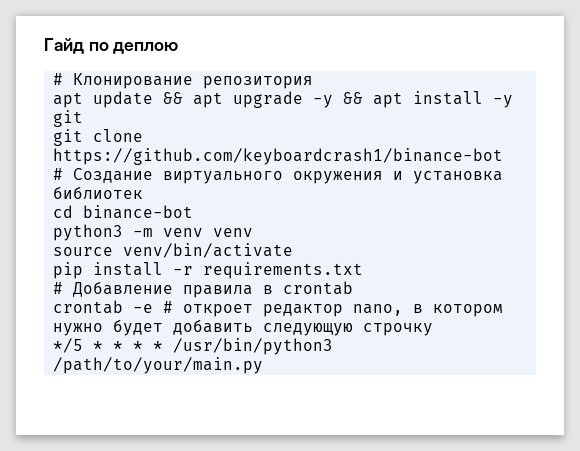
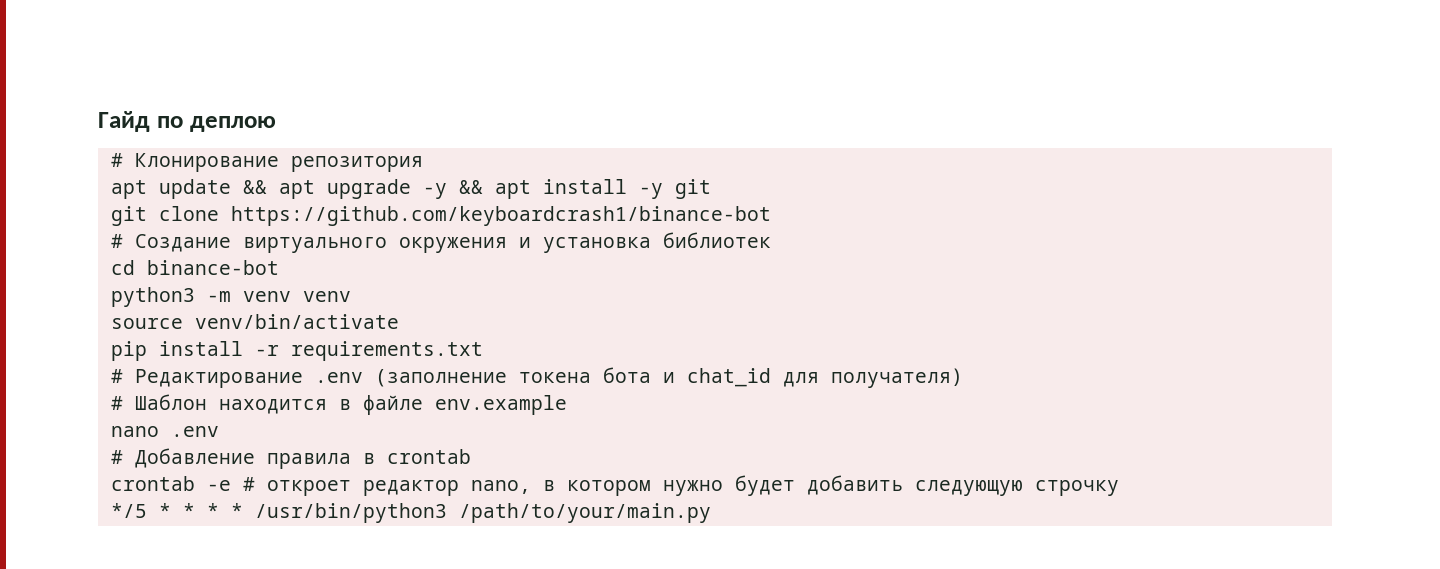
(364, 270) none -> [110,367,963,388] [110,394,567,415] [110,426,219,437] // # Редактирование .env (заполнение токена бота и chat_id для получателя) // # Шаблон находится в файле env.example // nano .env

